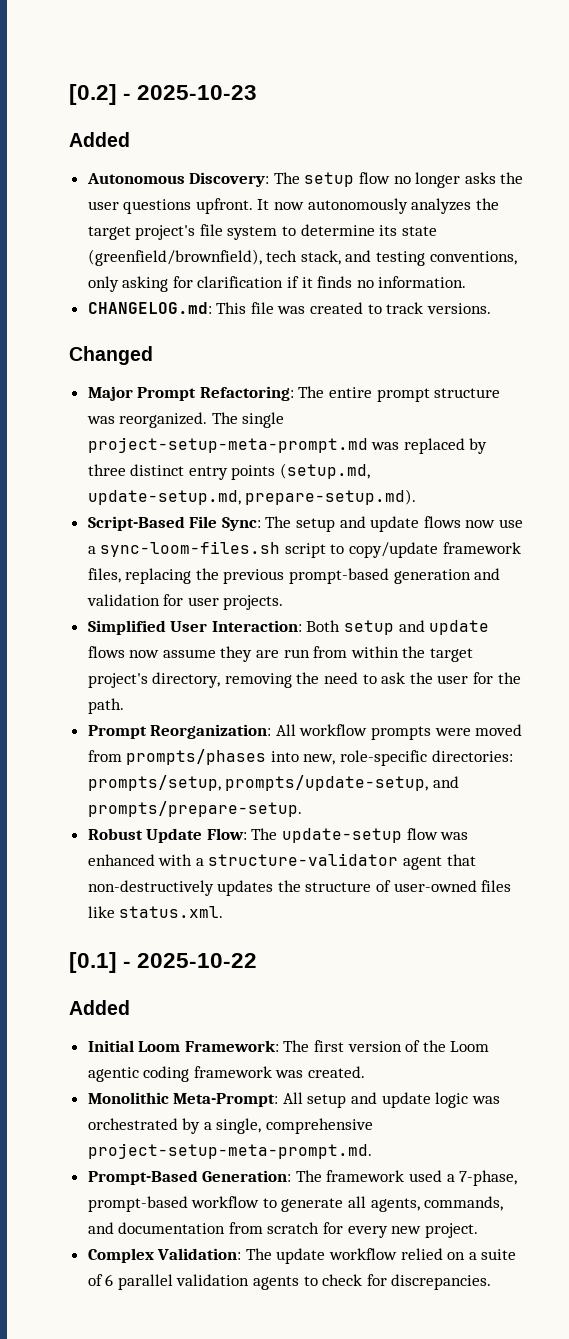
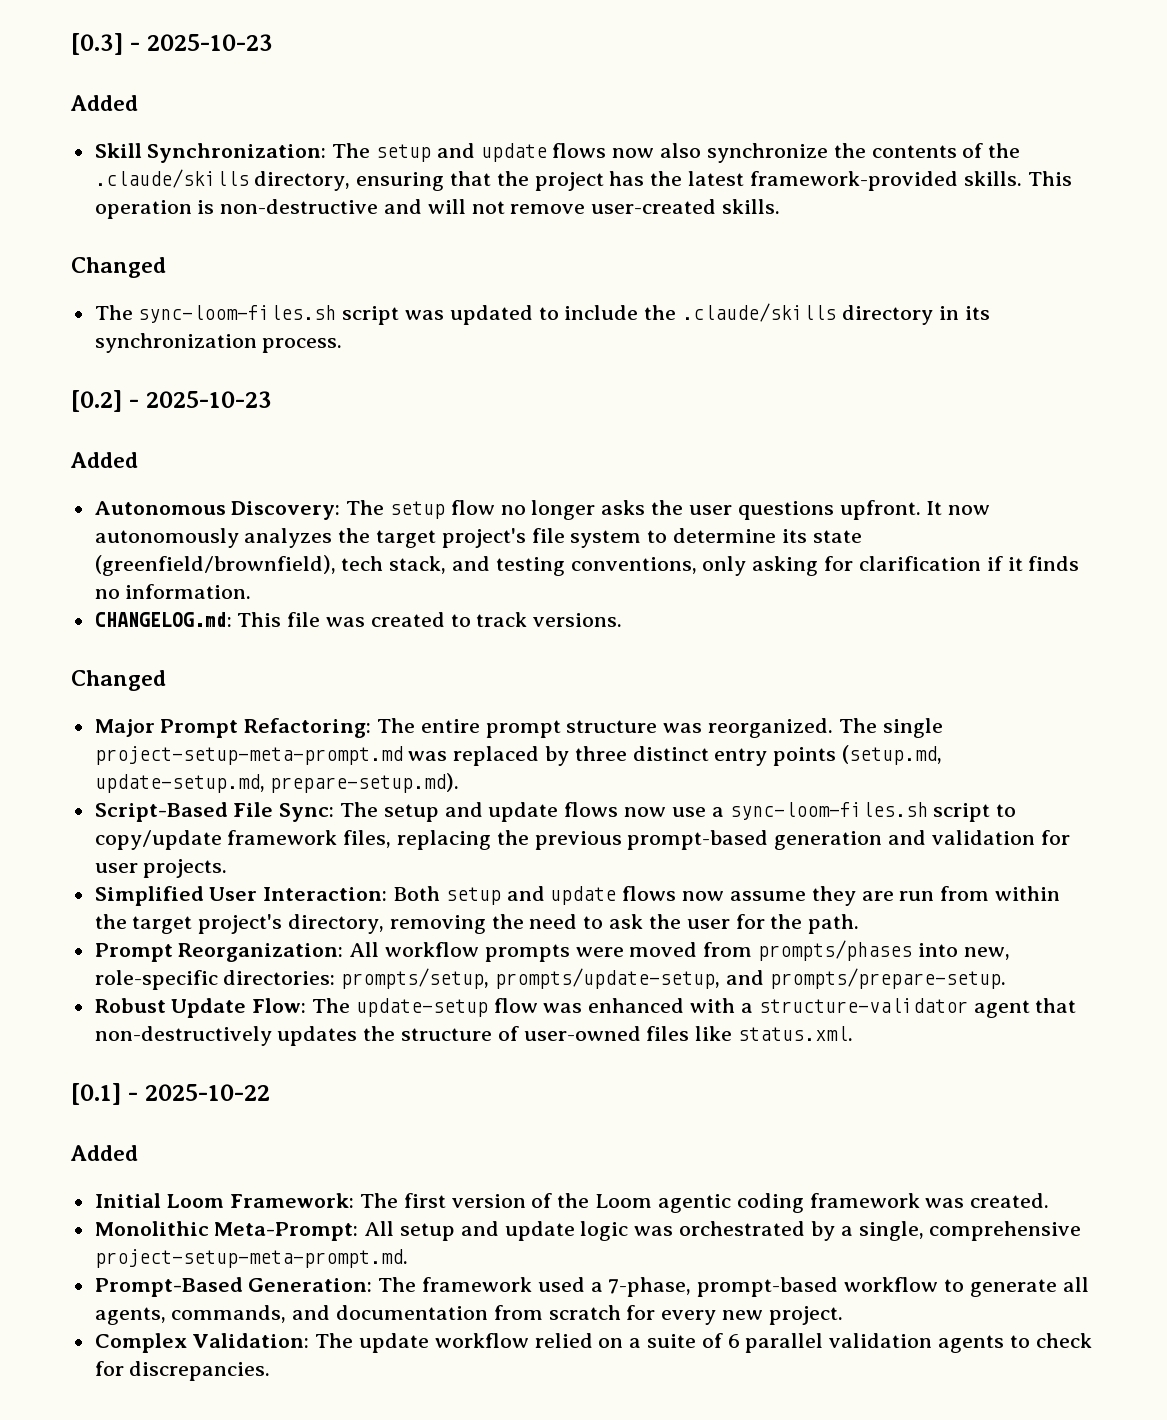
(69, 94) none -> [71,33,273,55] [70,95,138,111] [94,143,1021,163] [94,169,1072,191] [94,199,781,219] [71,257,166,278] [94,303,990,325] [94,333,343,353] [0.3] - 2025-10-23 // Added // Skill Synchronization: The setup and update flows now also synchronize the contents of the .claude/skills directory, ensuring that the project has the latest framework-provided skills. This operation is non-destructive and will not remove user-created skills. // Changed // The sync-loom-files.sh script was updated to include the .claude/skills directory in its synchronization process. //

